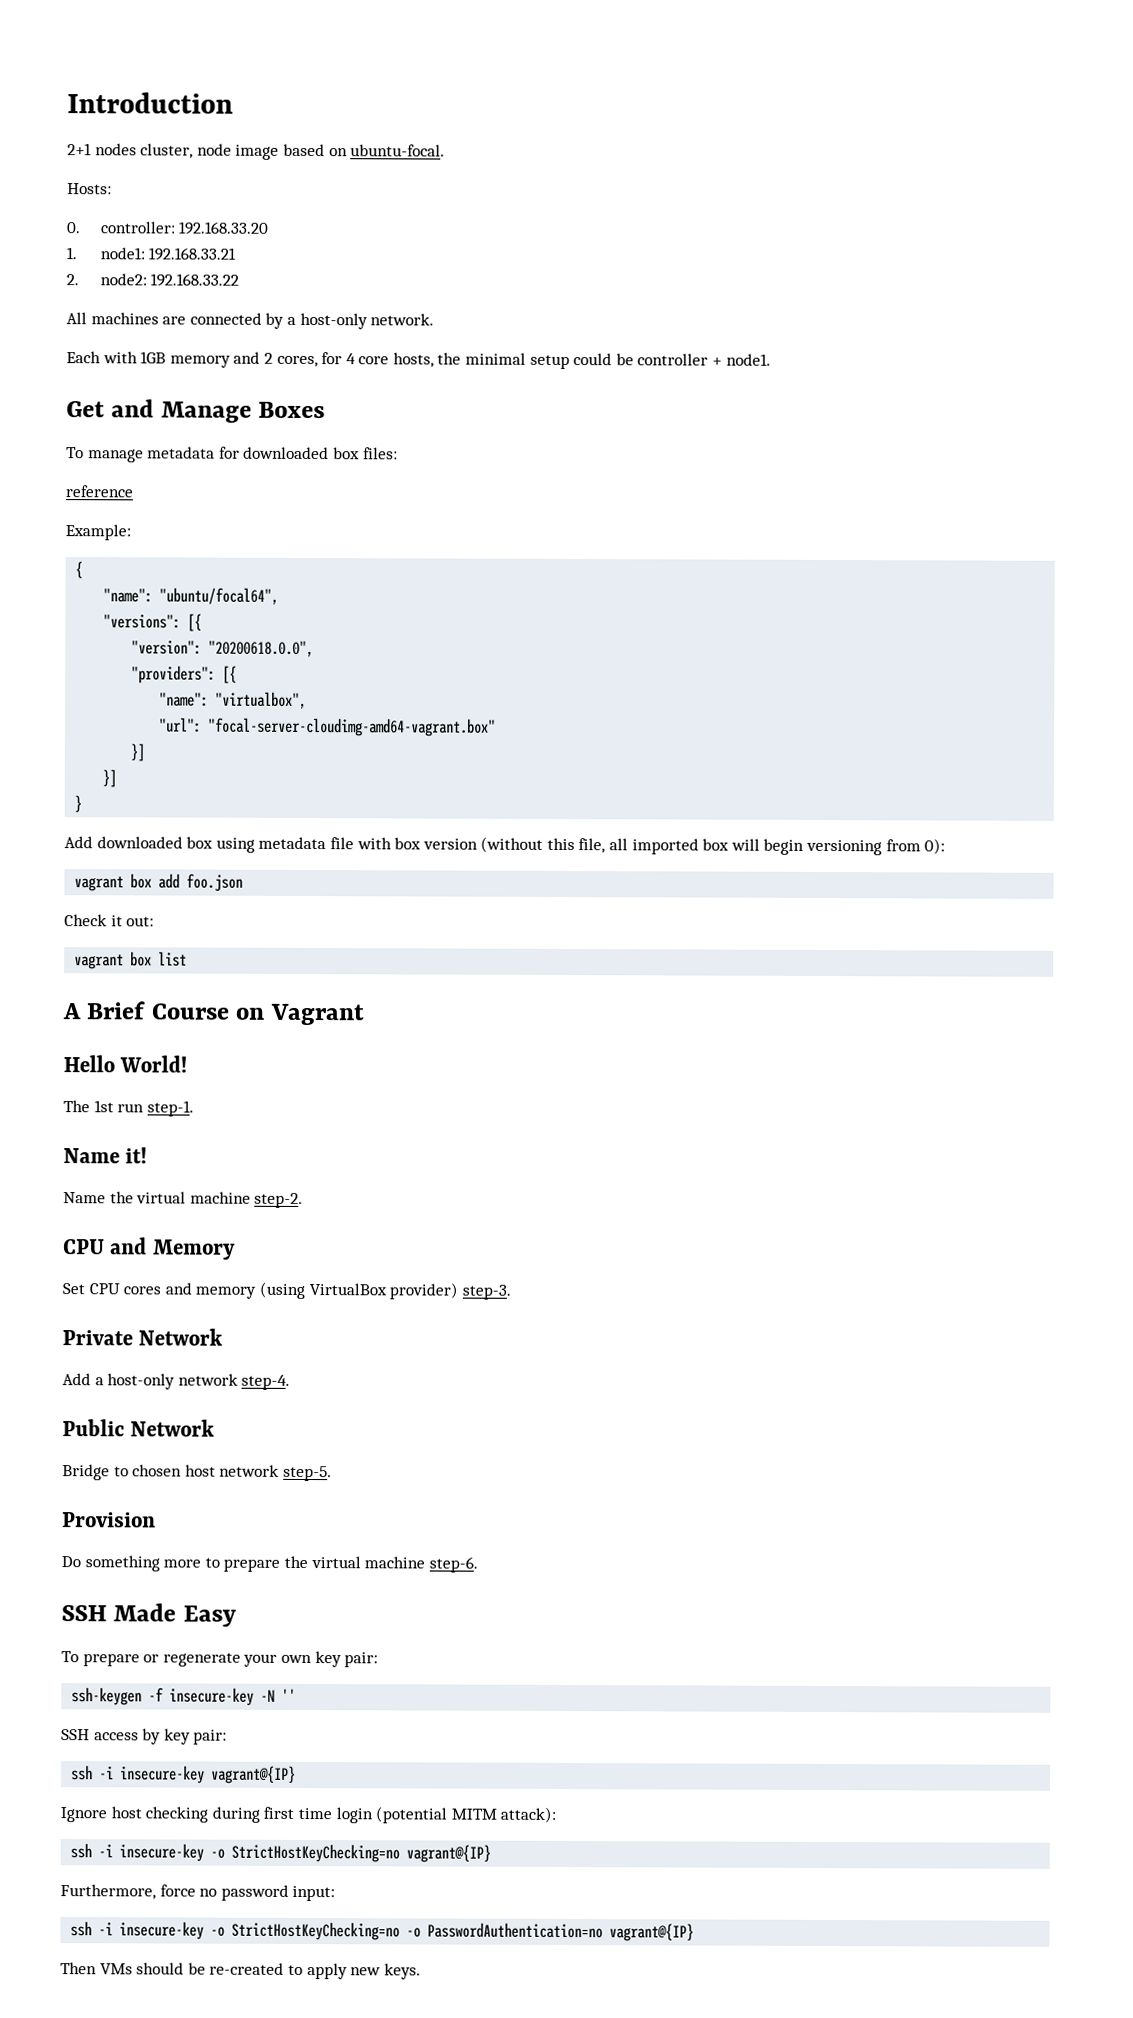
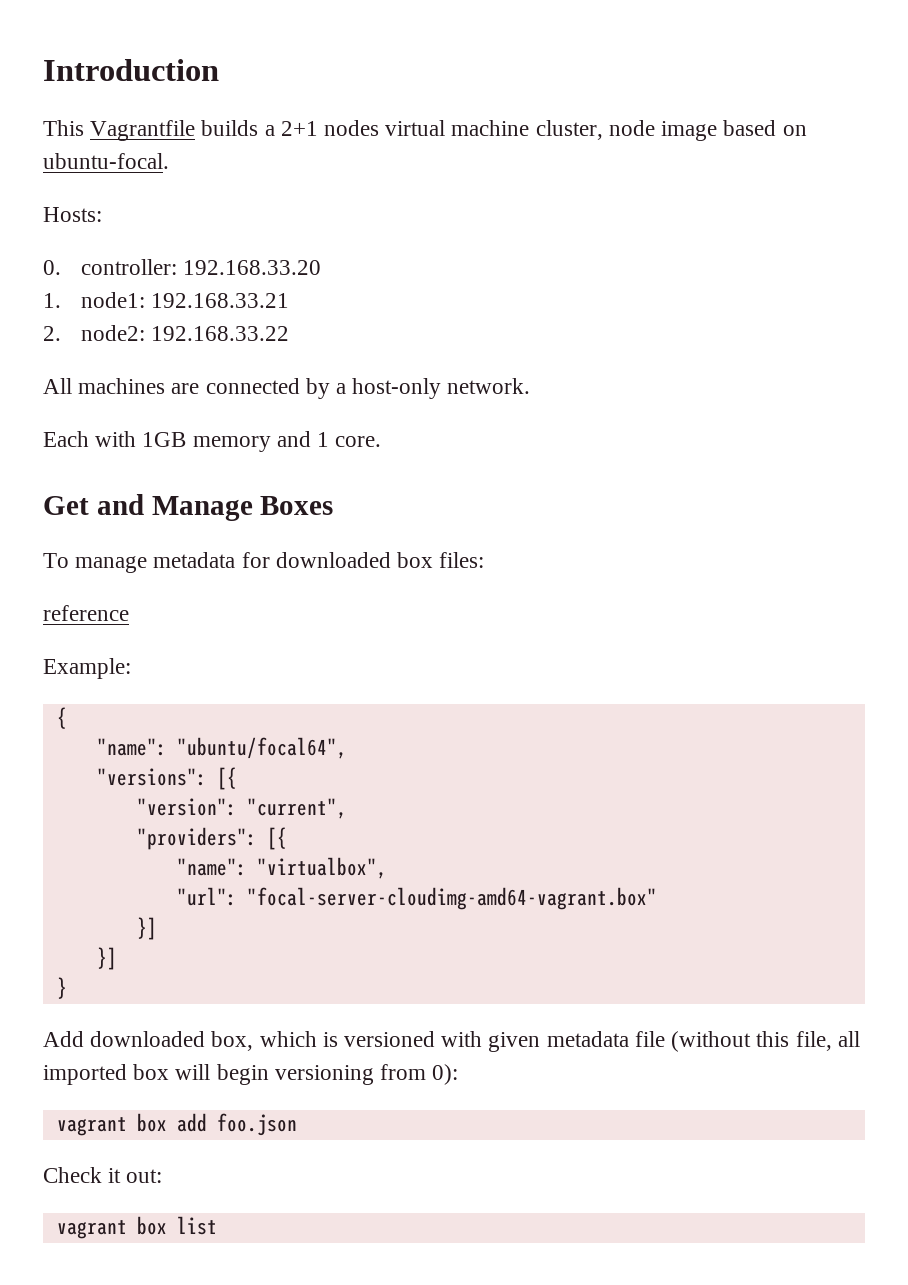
[67,143,137,156] 2+1 nodes -> [43,120,530,141] This Vagrantfile builds a 2+1 nodes virtual machine
[263,352,771,370] 2 cores, for 4 core hosts, the minimal setup could be controller + node1. -> [317,432,382,447] 1 core.
[208,640,315,658] "20200618.0.0", -> [246,798,347,819] "current",
[186,836,478,853] box using metadata file with box version -> [211,1031,665,1052] box, which is versioned with given metadata file
[62,1001,365,1026] [63,1055,188,1073] [63,1100,194,1117] [63,1147,148,1164] [63,1191,304,1208] [63,1237,236,1260] [62,1281,511,1300] [62,1328,224,1346] [62,1373,291,1390] [62,1419,216,1437] [62,1464,332,1482] [62,1512,156,1528] [61,1555,478,1573] [61,1603,237,1627] [61,1651,379,1668] [71,1687,297,1706] [61,1728,228,1745] [71,1765,297,1784] [60,1806,557,1824] [70,1843,492,1863] [60,1884,336,1902] [70,1921,695,1942] [60,1962,421,1980] // A Brief Course on Vagrant // Hello World! // The 1st run step-1. // Name it! // Name the virtual machine step-2. // CPU and Memory // Set CPU cores and memory (using VirtualBox provider) step-3. // Private Network // Add a host-only network step-4. // Public Network // Bridge to chosen host network step-5. // Provision // Do something more to prepare the virtual machine step-6. // SSH Made Easy // To prepare or regenerate your own key pair: // ssh-keygen -f insecure-key -N '' // SSH access by key pair: // ssh -i insecure-key vagrant@{IP} // Ignore host checking during first time login (potential MITM attack): // ssh -i insecure-key -o StrictHostKeyChecking=no vagrant@{IP} // Furthermore, force no password input: // ssh -i insecure-key -o StrictHostKeyChecking=no -o PasswordAuthentication=no vagrant@{IP} // Then VMs should be re-created to apply new keys. -> (217, 1225) none

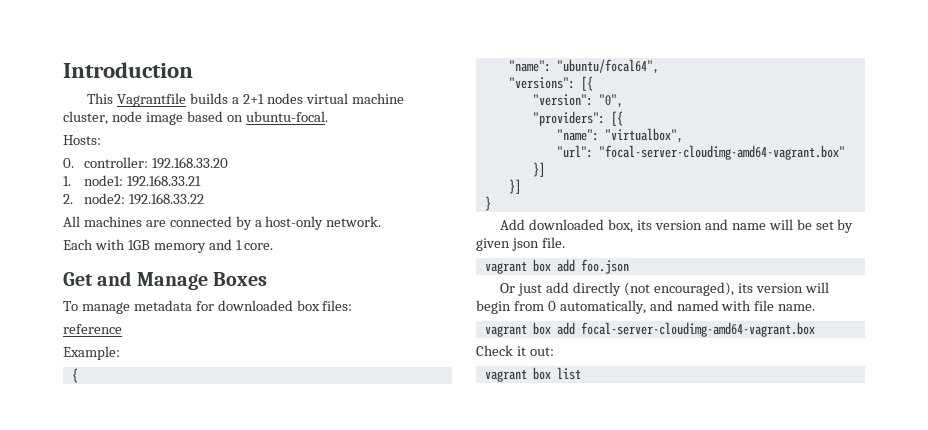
[246,798,347,819] "current", -> [598,94,623,108] "0",
[259,1031,860,1052] [43,1064,459,1085] [56,1113,297,1136] which is versioned with given metadata file (without this file, all imported box will begin versioning from 0): // vagrant box add foo.json -> [637,219,854,233] [476,237,565,251] [484,259,629,274] [500,282,829,296] [476,300,816,314] [484,322,815,337] its version and name will be set by given json file. // vagrant box add foo.json // Or just add directly (not encouraged), its version will begin from 0 automatically, and named with file name. // vagrant box add focal-server-cloudimg-amd64-vagrant.box

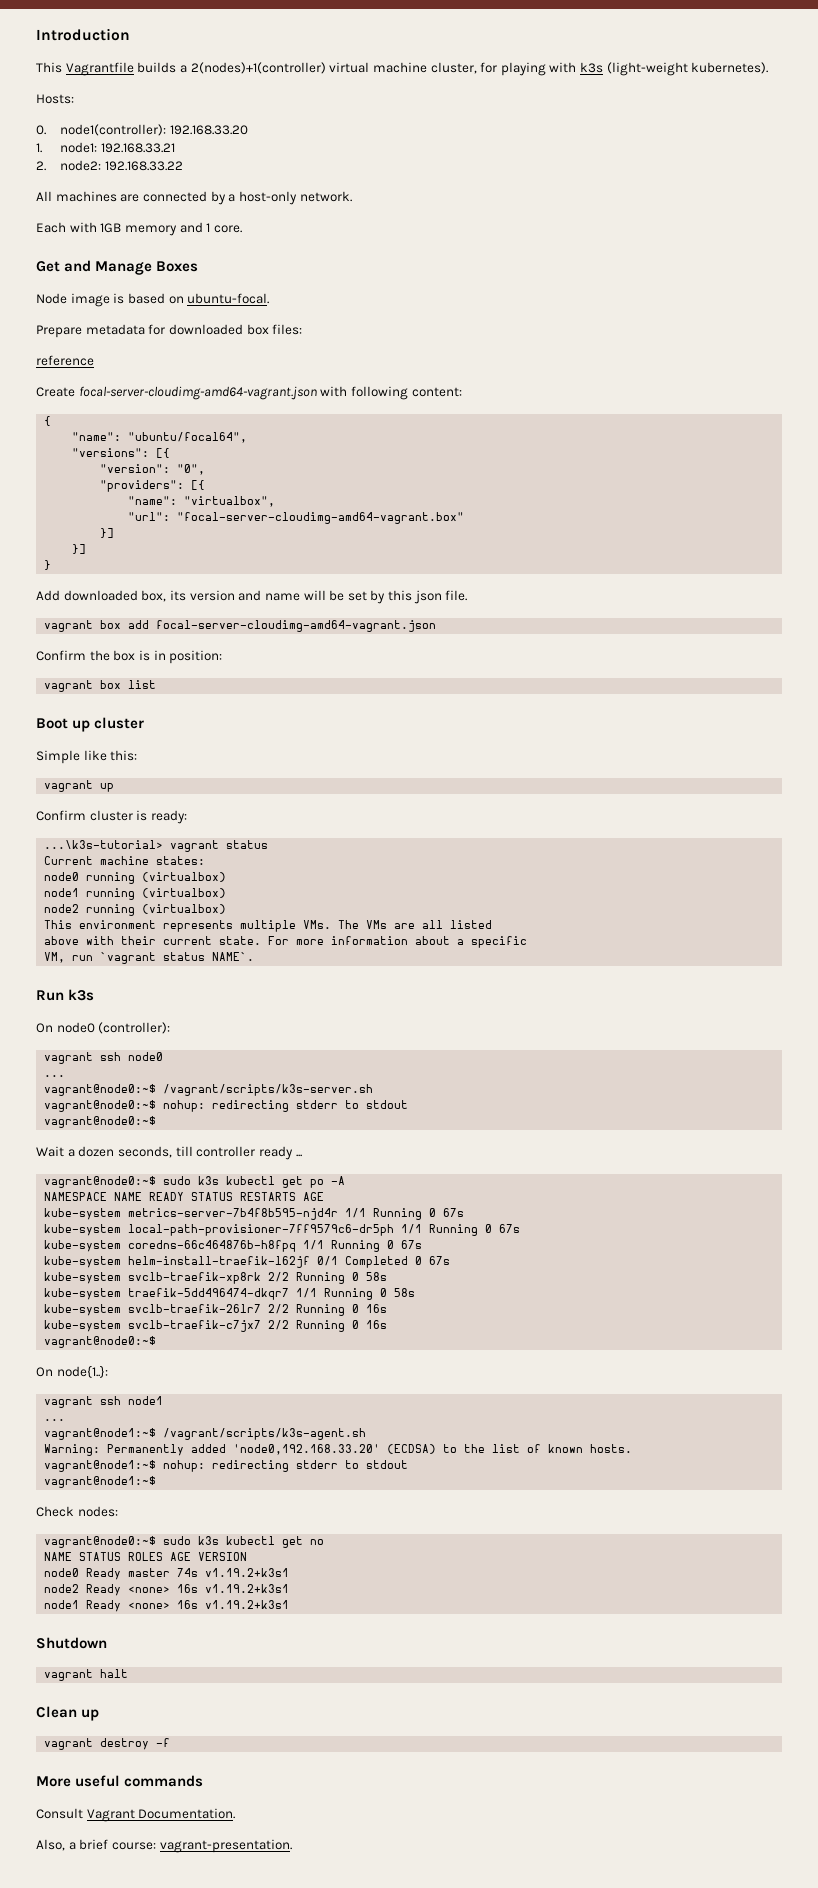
[242,93,303,104] 2+1 nodes -> [190,62,326,74] 2(nodes)+1(controller)
[111,111,328,125] node image based on ubuntu-focal. -> [480,62,769,76] for playing with k3s (light-weight kubernetes).
[84,157,149,168] controller: -> [59,124,166,136] node1(controller):
[63,301,130,314] To manage -> [36,293,270,307] [36,325,82,338] Node image is based on ubuntu-focal. // Prepare
[63,346,120,360] Example: -> [36,386,462,400] Create focal-server-cloudimg-amd64-vagrant.json with following content:
[476,238,510,251] given -> [388,590,413,601] this
[580,259,629,274] [500,282,829,296] [476,300,816,314] [484,322,815,337] [476,345,554,356] [484,367,581,382] foo.json // Or just add directly (not encouraged), its version will begin from 0 automatically, and named with file name. // vagrant box add focal-server-cloudimg-amd64-vagrant.box // Check it out: // vagrant box list -> [156,620,437,632] [36,650,223,664] [44,680,157,692] [36,717,145,732] [36,750,138,764] [44,780,115,792] [36,810,187,824] [44,840,269,852] [44,856,206,865] [44,872,227,884] [44,888,227,900] [44,904,227,916] [44,920,493,932] [44,936,528,948] [44,952,255,964] [36,989,95,1001] [36,1022,171,1034] [44,1052,164,1064] [44,1075,66,1077] [44,1084,374,1096] [44,1100,409,1112] [44,1116,157,1128] [36,1146,302,1160] [44,1176,346,1188] [44,1192,325,1201] [44,1208,465,1220] [44,1224,521,1236] [44,1240,423,1252] [44,1256,451,1268] [44,1272,388,1284] [44,1288,416,1300] [44,1304,388,1316] [44,1320,388,1332] [44,1336,157,1348] [36,1365,108,1378] [44,1396,164,1408] [44,1419,66,1421] [44,1428,367,1440] [44,1444,633,1456] [44,1460,409,1472] [44,1476,157,1488] [36,1506,118,1517] [44,1536,325,1548] [44,1552,248,1561] [44,1568,290,1580] [44,1584,290,1596] [44,1600,290,1612] [36,1637,107,1649] [44,1669,129,1681] [36,1706,100,1721] [44,1738,171,1750] [36,1775,204,1787] [36,1808,236,1822] [36,1839,292,1853] focal-server-cloudimg-amd64-vagrant.json // Confirm the box is in position: // vagrant box list // Boot up cluster // Simple like this: // vagrant up // Confirm cluster is ready: // ...\k3s-tutorial> vagrant status // Current machine states: // node0 running (virtualbox) // node1 running (virtualbox) // node2 running (virtualbox) // This environment represents multiple VMs. The VMs are all listed // above with their current state. For more information about a specific // VM, run `vagrant status NAME`. // Run k3s // On node0 (controller): // vagrant ssh node0 // ... // vagrant@node0:~$ /vagrant/scripts/k3s-server.sh // vagrant@node0:~$ nohup: redirecting stderr to stdout // vagrant@node0:~$ // Wait a dozen seconds, till controller ready ... // vagrant@node0:~$ sudo k3s kubectl get po -A // NAMESPACE NAME READY STATUS RESTARTS AGE // kube-system metrics-server-7b4f8b595-njd4r 1/1 Running 0 67s // kube-system local-path-provisioner-7ff9579c6-dr5ph 1/1 Running 0 67s // kube-system coredns-66c464876b-h8fpq 1/1 Running 0 67s // kube-system helm-install-traefik-l62jf 0/1 Completed 0 67s // kube-system svclb-traefik-xp8rk 2/2 Running 0 58s // kube-system traefik-5dd496474-dkqr7 1/1 Running 0 58s // kube-system svclb-traefik-26lr7 2/2 Running 0 16s // kube-system svclb-traefik-c7jx7 2/2 Running 0 16s // vagrant@node0:~$ // On node{1..}: // vagrant ssh node1 // ... // vagrant@node1:~$ /vagrant/scripts/k3s-agent.sh // Warning: Permanently added 'node0,192.168.33.20' (ECDSA) to the list of known hosts. // vagrant@node1:~$ nohup: redirecting stderr to stdout // vagrant@node1:~$ // Check nodes: // vagrant@node0:~$ sudo k3s kubectl get no // NAME STATUS ROLES AGE VERSION // node0 Ready master 74s v1.19.2+k3s1 // node2 Ready <none> 16s v1.19.2+k3s1 // node1 Ready <none> 16s v1.19.2+k3s1 // Shutdown // vagrant halt // Clean up // vagrant destroy -f // More useful commands // Consult Vagrant Documentation. // Also, a brief course: vagrant-presentation.

